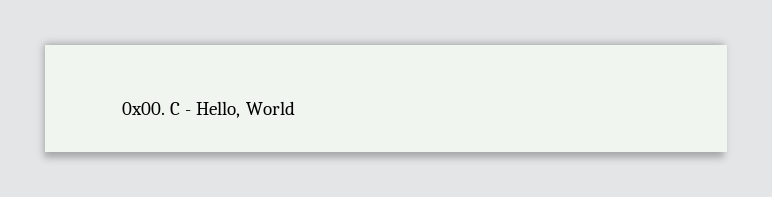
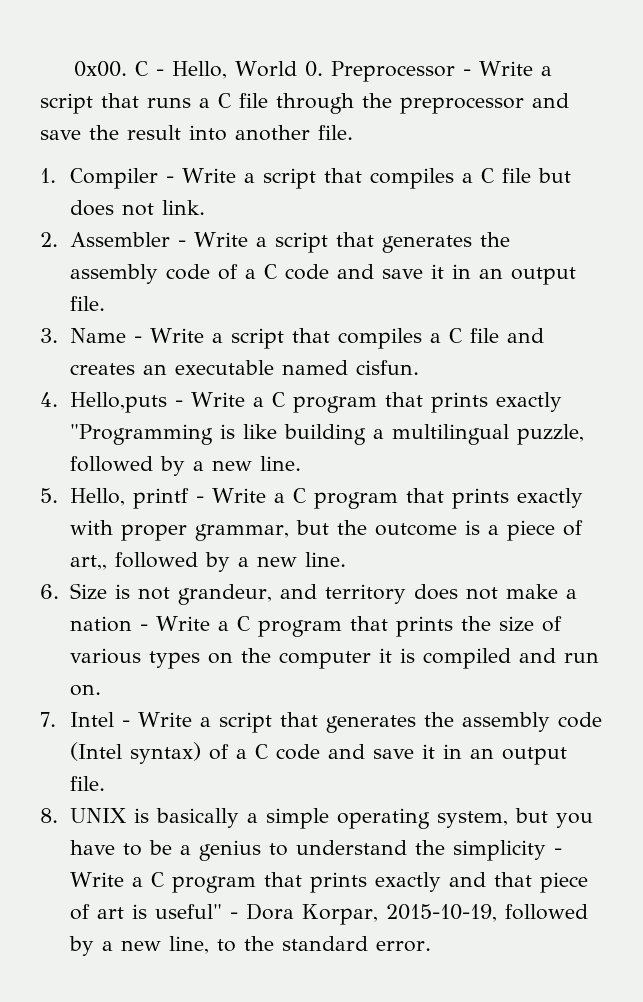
(295, 108) none -> [304,61,552,82] [40,93,569,114] [40,125,353,141] [40,168,571,189] [69,200,205,216] [40,232,510,253] [69,264,576,285] [69,296,105,311] [40,328,544,349] [69,360,419,375] [40,392,562,413] [69,424,584,445] [69,456,301,476] [40,488,583,509] [69,520,583,541] [69,552,346,572] [40,583,577,605] [69,616,562,637] [69,648,599,669] [69,684,101,696] [40,712,602,733] [69,742,567,765] [69,776,105,791] [40,808,593,829] [69,840,562,861] [69,872,588,893] [69,903,588,925] [68,936,431,956] 0. Preprocessor - Write a script that runs a C file through the preprocessor and save the result into another file. // 1. Compiler - Write a script that compiles a C file but does not link. // 2. Assembler - Write a script that generates the assembly code of a C code and save it in an output file. // 3. Name - Write a script that compiles a C file and creates an executable named cisfun. // 4. Hello,puts - Write a C program that prints exactly "Programming is like building a multilingual puzzle, followed by a new line. // 5. Hello, printf - Write a C program that prints exactly with proper grammar, but the outcome is a piece of art,, followed by a new line. // 6. Size is not grandeur, and territory does not make a nation - Write a C program that prints the size of various types on the computer it is compiled and run on. // 7. Intel - Write a script that generates the assembly code (Intel syntax) of a C code and save it in an output file. // 8. UNIX is basically a simple operating system, but you have to be a genius to understand the simplicity - Write a C program that prints exactly and that piece of art is useful" - Dora Korpar, 2015-10-19, followed by a new line, to the standard error.

